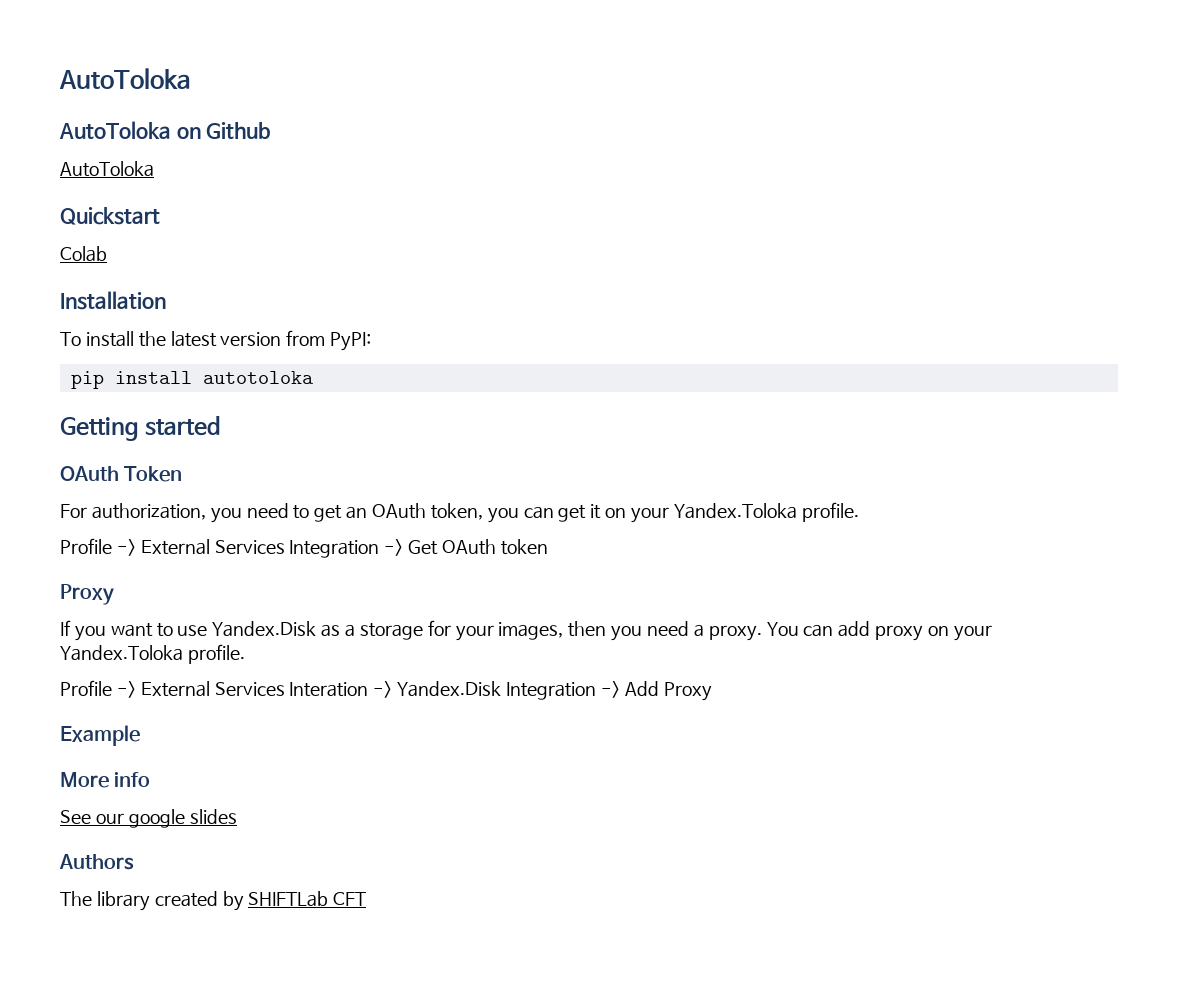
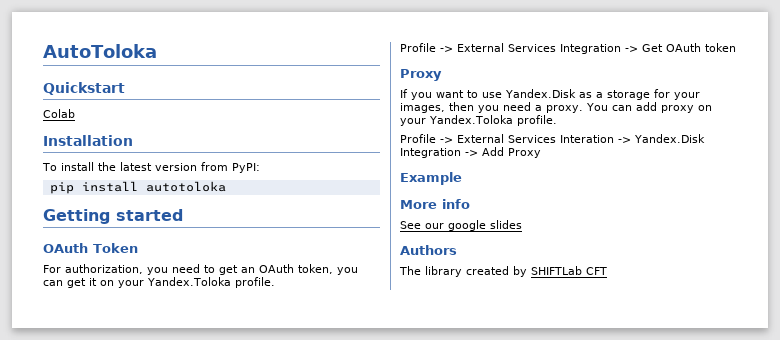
[59,68,191,89] [59,121,271,139] [60,161,154,177] AutoToloka // AutoToloka on Github // AutoToloka -> [43,44,157,58] AutoToloka

